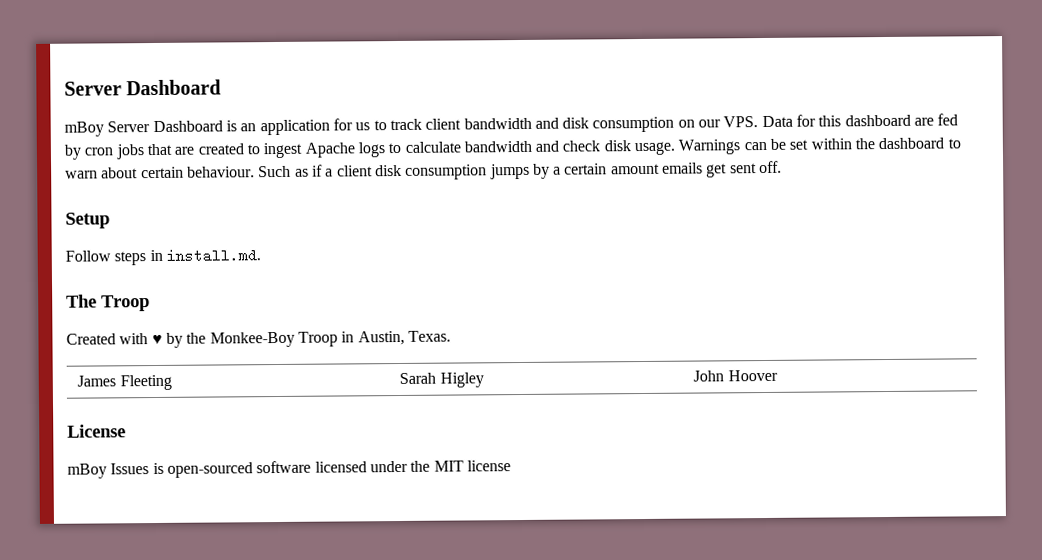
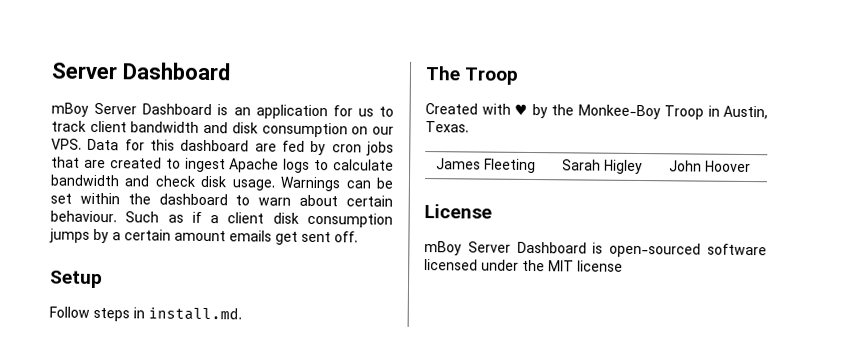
[110,463,150,475] Issues -> [467,241,587,254] Server Dashboard

